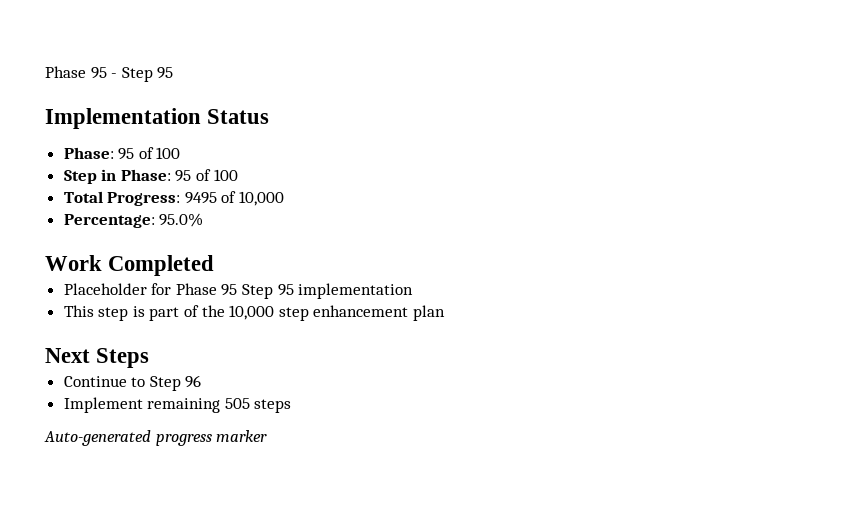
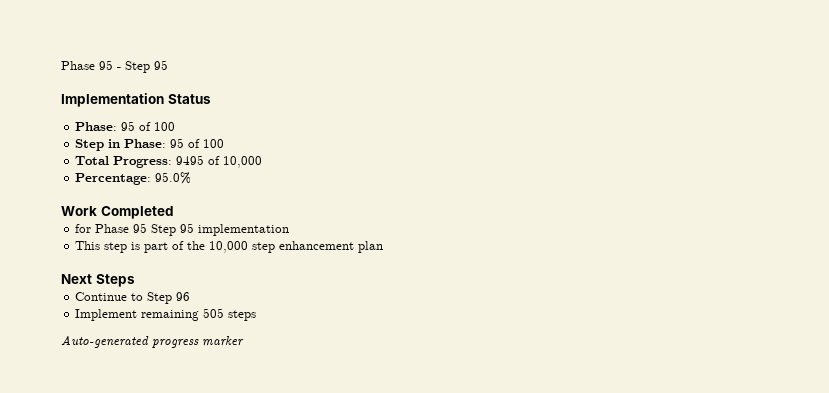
[63,283,147,295] Placeholder -> (174, 212) none

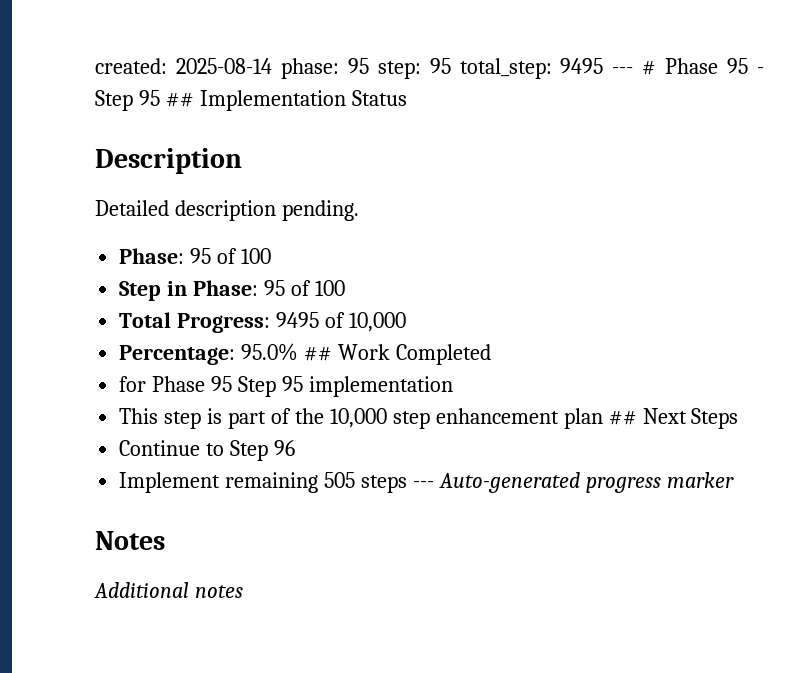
(61, 65) none -> [95,58,657,79] created: 2025-08-14 phase: 95 step: 95 total_step: 9495 --- #
(168, 65) // -> [165,92,194,107] ##
(211, 99) none -> [95,148,242,174] [95,200,359,221] // Description // Detailed description pending.
(192, 178) // -> [304,346,333,361] ##
(384, 247) // -> [608,410,637,425] ##
(257, 315) // -> [412,481,434,488] ---
(244, 341) none -> [95,531,165,550] [94,582,243,598] // Notes // Additional notes

